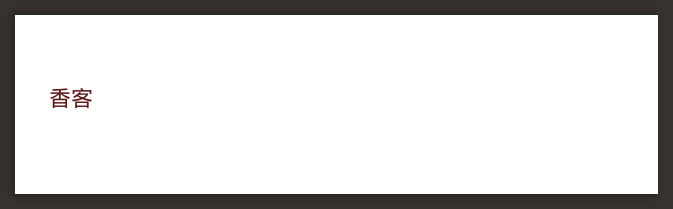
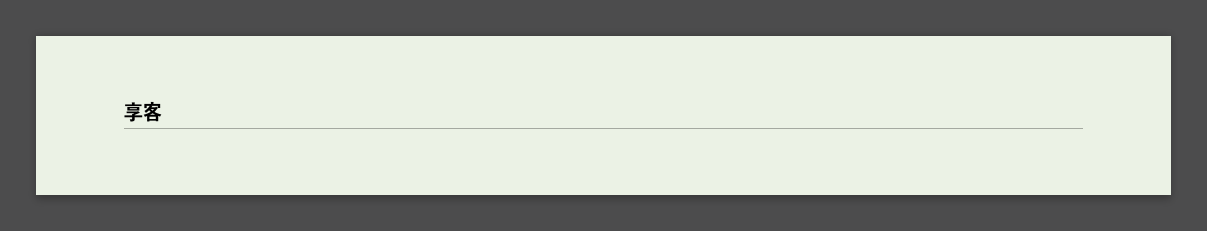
[49,88,71,108] 香 -> [124,102,143,122] 享

